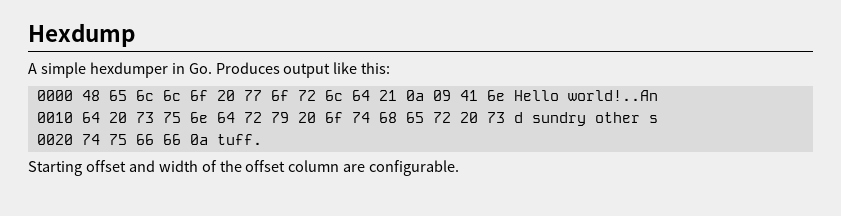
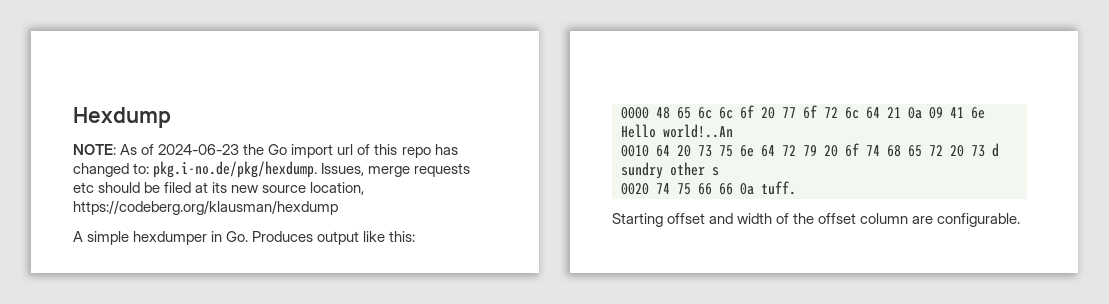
(135, 35) none -> [73,144,458,158] [73,161,471,178] [73,182,365,195] [73,200,338,215] // NOTE: As of 2024-06-23 the Go import url of this repo has changed to: pkg.i-no.de/pkg/hexdump. Issues, merge requests etc should be filed at its new source location, https://codeberg.org/klausman/hexdump

